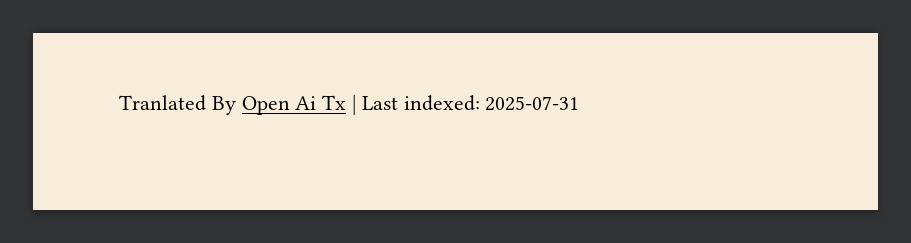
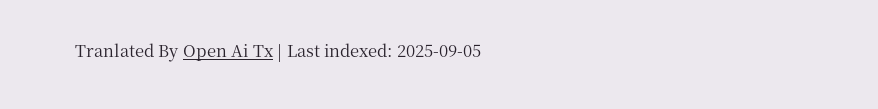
[485,96,580,111] 2025-07-31 -> [396,44,481,57] 2025-09-05

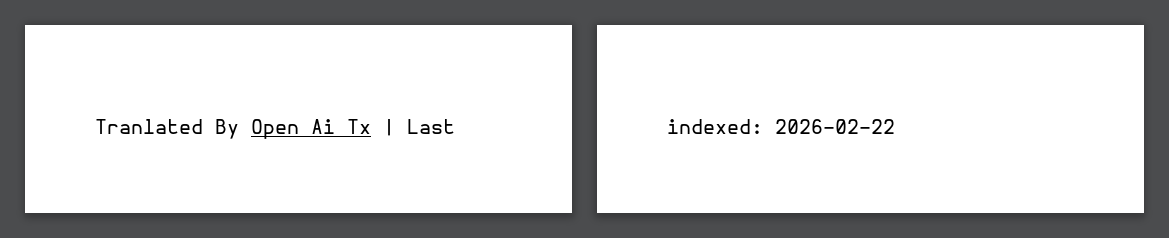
[396,44,481,57] 2025-09-05 -> [775,119,895,134] 2026-02-22

